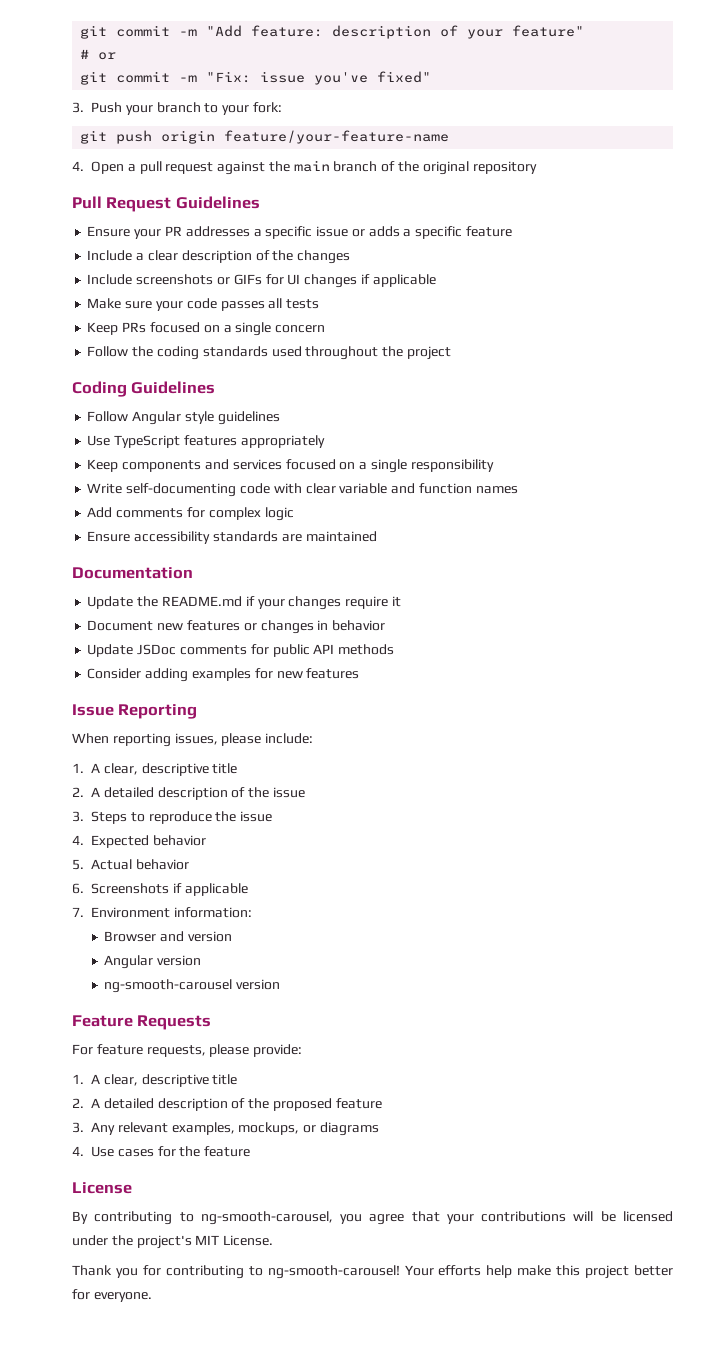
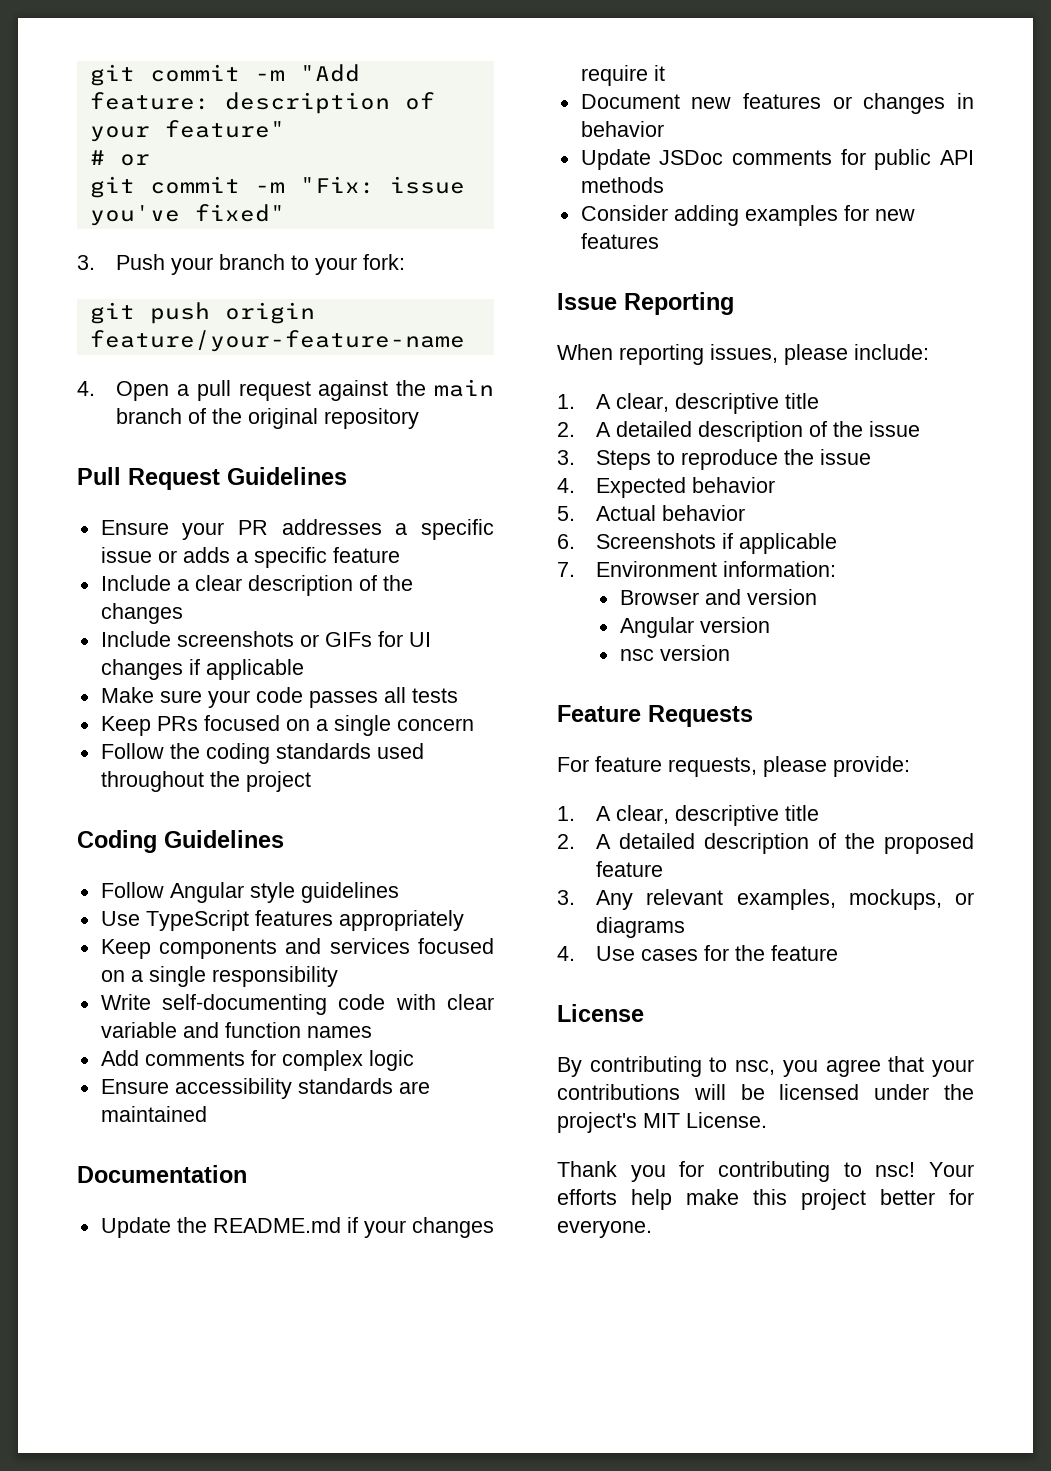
[104,979,233,993] ng-smooth-carousel -> [619,649,654,661] nsc
[200,1211,333,1225] ng-smooth-carousel, -> [735,1060,776,1075] nsc,
[267,1265,400,1279] ng-smooth-carousel! -> [875,1162,916,1177] nsc!

